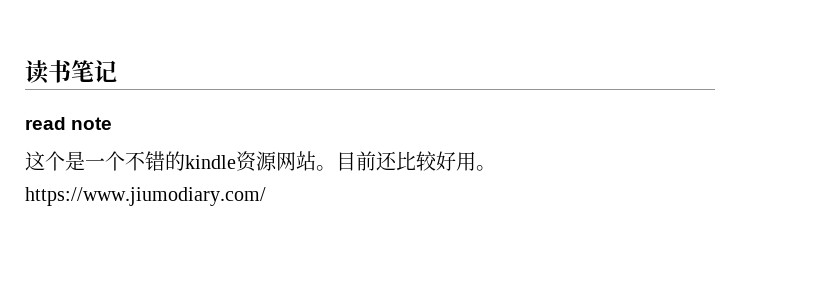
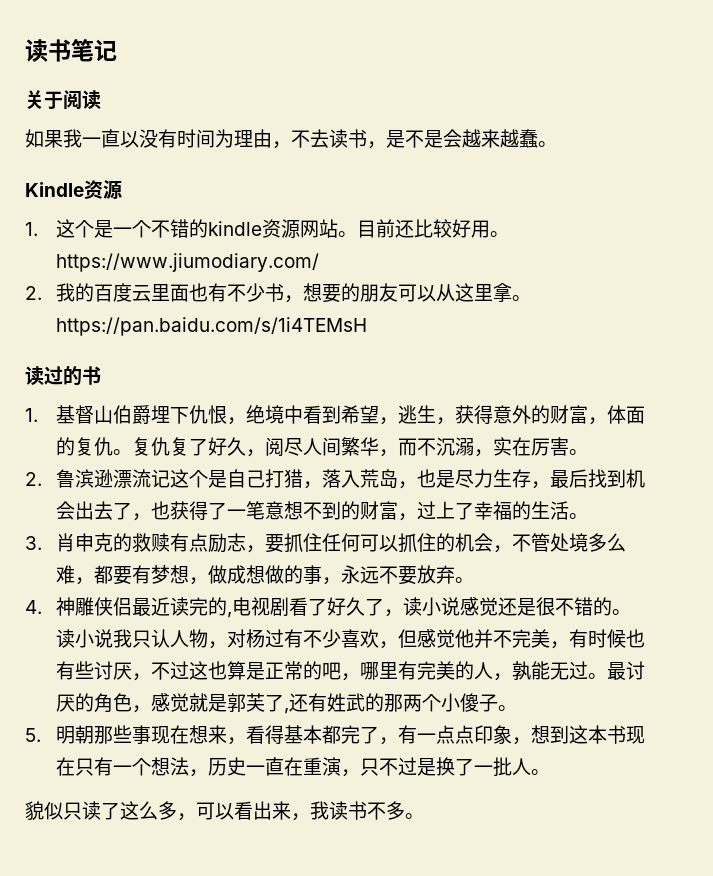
[25,117,113,130] read note // -> [25,90,101,110] [25,129,557,149] [25,180,122,199] [25,222,38,236] 关于阅读 // 如果我一直以没有时间为理由，不去读书，是不是会越来越蠢。 // Kindle资源 // 1.
(266, 196) none -> [25,283,532,303] [56,317,368,336] [25,366,101,386] [25,405,646,425] [56,437,589,457] [25,469,646,489] [56,501,589,521] [25,533,627,553] [56,565,475,585] [25,597,632,618] [56,629,646,649] [56,661,646,681] [56,693,518,714] [25,725,646,745] [56,757,551,777] [25,801,424,821] // 2.我的百度云里面也有不少书，想要的朋友可以从这里拿。https://pan.baidu.com/s/1i4TEMsH // 读过的书 // 1.基督山伯爵埋下仇恨，绝境中看到希望，逃生，获得意外的财富，体面的复仇。复仇复了好久，阅尽人间繁华，而不沉溺，实在厉害。 // 2.鲁滨逊漂流记这个是自己打猎，落入荒岛，也是尽力生存，最后找到机会出去了，也获得了一笔意想不到的财富，过上了幸福的生活。 // 3.肖申克的救赎有点励志，要抓住任何可以抓住的机会，不管处境多么难，都要有梦想，做成想做的事，永远不要放弃。 // 4.神雕侠侣最近读完的,电视剧看了好久了，读小说感觉还是很不错的。读小说我只认人物，对杨过有不少喜欢，但感觉他并不完美，有时候也有些讨厌，不过这也算是正常的吧，哪里有完美的人，孰能无过。最讨厌的角色，感觉就是郭芙了,还有姓武的那两个小傻子。 // 5.明朝那些事现在想来，看得基本都完了，有一点点印象，想到这本书现在只有一个想法，历史一直在重演，只不过是换了一批人。 // 貌似只读了这么多，可以看出来，我读书不多。

